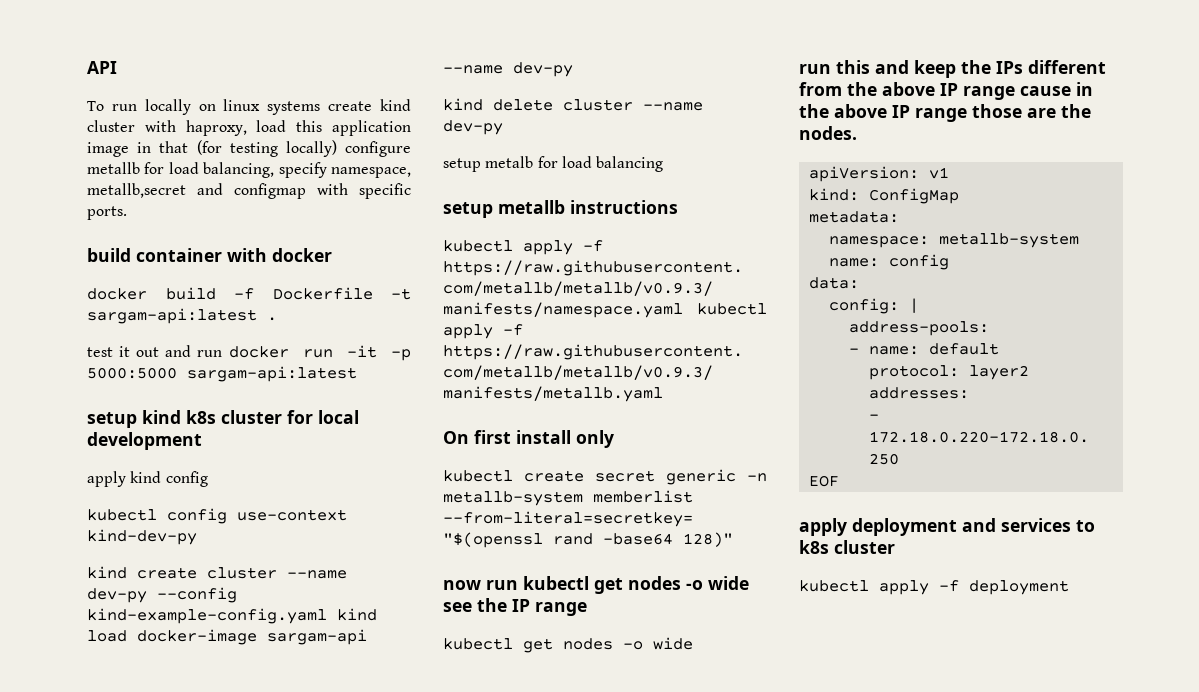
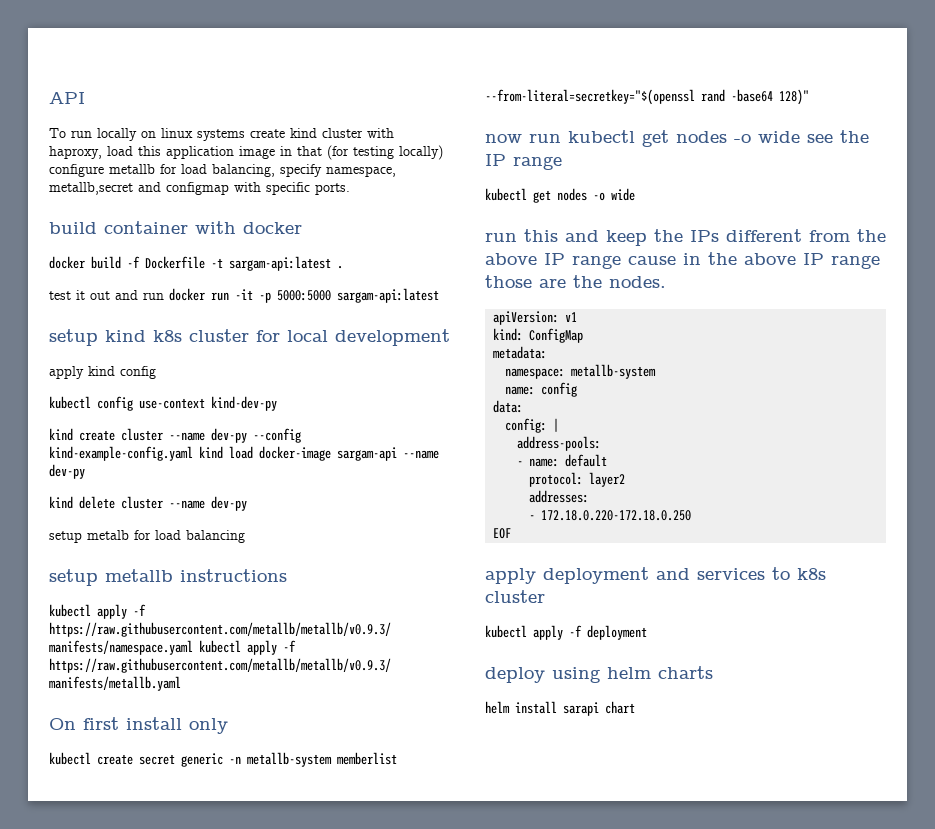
(1069, 587) none -> [485,666,713,683] [485,701,635,716] // deploy using helm charts // helm install sarapi chart

